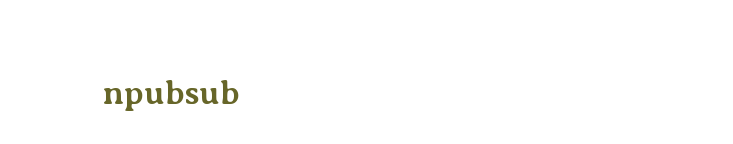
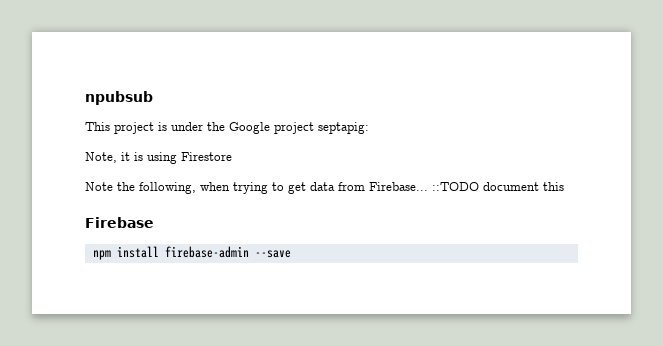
(240, 95) none -> [85,122,369,134] [85,152,232,164] [85,182,564,194] [85,217,154,228] [92,246,291,260] // This project is under the Google project septapig: // Note, it is using Firestore // Note the following, when trying to get data from Firebase... ::TODO document this // Firebase // npm install firebase-admin --save

